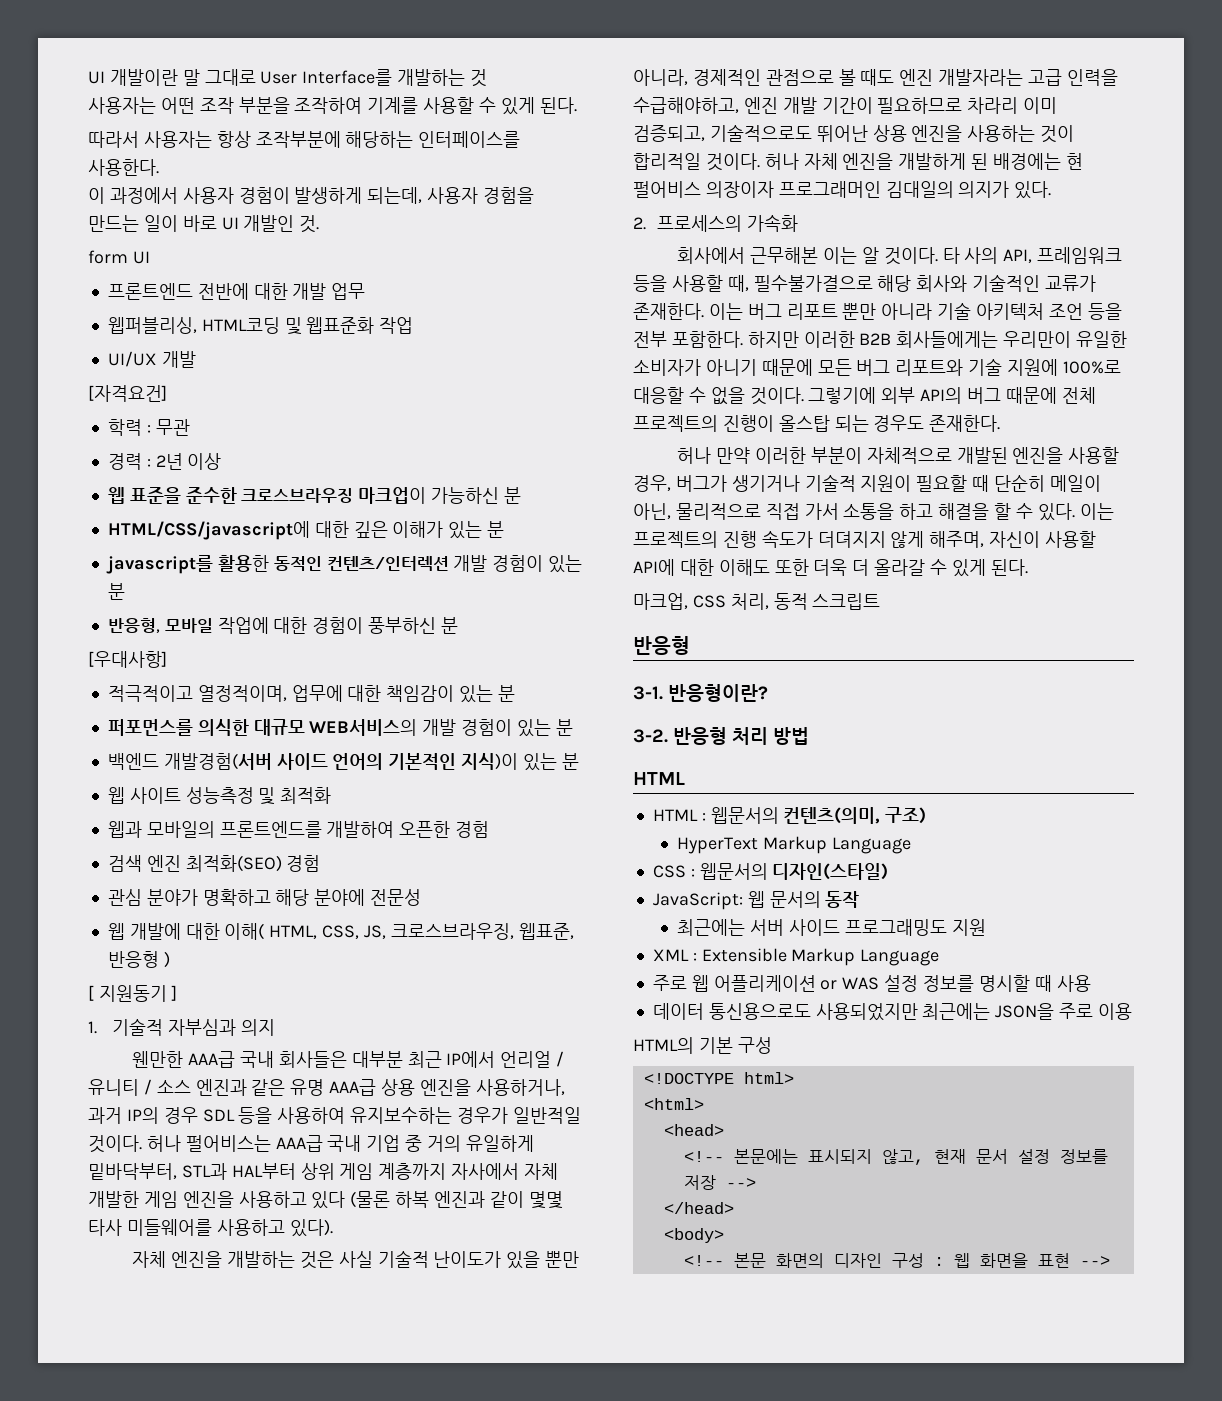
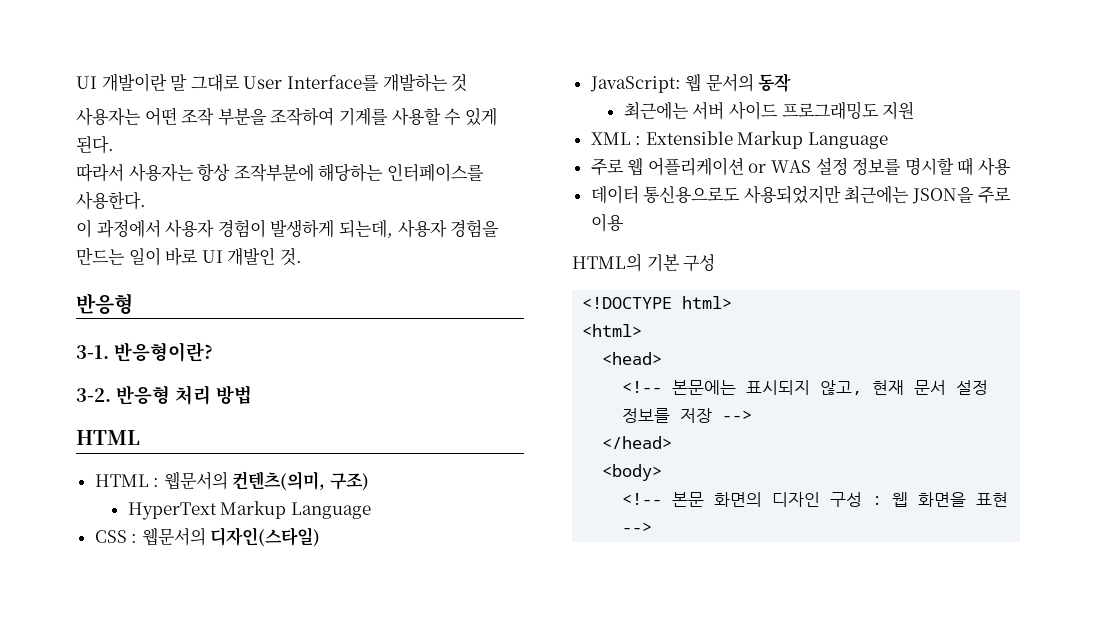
[88,250,150,264] [107,283,366,300] [107,317,414,335] [107,351,196,368] [88,385,167,402] [107,419,190,436] [107,453,222,470] [107,487,521,504] [107,521,505,540] [105,555,583,574] [107,583,125,600] [107,617,458,634] [88,651,167,668] [107,685,515,703] [107,719,573,737] [107,753,579,771] [107,787,332,805] [107,821,490,838] [107,855,321,872] [107,889,422,906] [107,923,574,940] [107,951,170,968] [88,985,177,1002] [88,1018,276,1036] [132,1051,565,1068] [88,1079,565,1096] [88,1107,581,1124] [88,1135,534,1153] [88,1163,559,1180] [88,1191,563,1209] [88,1219,333,1237] [132,1250,580,1269] [633,69,1118,86] [633,97,1058,114] [633,124,1075,143] [633,153,1083,171] [633,181,1052,199] [633,214,799,232] [677,247,1123,265] [633,274,1097,292] [633,302,1122,320] [633,331,1128,348] [633,358,1121,376] [633,387,1096,405] [633,415,1001,432] [677,447,1120,464] [633,474,1101,492] [633,503,1114,521] [633,530,1097,548] [633,559,1028,577] [633,593,881,610] // form UI // 프론트엔드 전반에 대한 개발 업무 // 웹퍼블리싱, HTML코딩 및 웹표준화 작업 // UI/UX 개발 // [자격요건] // 학력 : 무관 // 경력 : 2년 이상 // 웹 표준을 준수한 크로스브라우징 마크업이 가능하신 분 // HTML/CSS/javascript에 대한 깊은 이해가 있는 분 // javascript를 활용한 동적인 컨텐츠/인터렉션 개발 경험이 있는 분 // 반응형, 모바일 작업에 대한 경험이 풍부하신 분 // [우대사항] // 적극적이고 열정적이며, 업무에 대한 책임감이 있는 분 // 퍼포먼스를 의식한 대규모 WEB서비스의 개발 경험이 있는 분 // 백엔드 개발경험(서버 사이드 언어의 기본적인 지식)이 있는 분 // 웹 사이트 성능측정 및 최적화 // 웹과 모바일의 프론트엔드를 개발하여 오픈한 경험 // 검색 엔진 최적화(SEO) 경험 // 관심 분야가 명확하고 해당 분야에 전문성 // 웹 개발에 대한 이해( HTML, CSS, JS, 크로스브라우징, 웹표준, 반응형 ) // [ 지원동기 ] // 1. 기술적 자부심과 의지 // 웬만한 AAA급 국내 회사들은 대부분 최근 IP에서 언리얼 / 유니티 / 소스 엔진과 같은 유명 AAA급 상용 엔진을 사용하거나, 과거 IP의 경우 SDL 등을 사용하여 유지보수하는 경우가 일반적일 것이다. 허나 펄어비스는 AAA급 국내 기업 중 거의 유일하게 밑바닥부터, STL과 HAL부터 상위 게임 계층까지 자사에서 자체 개발한 게임 엔진을 사용하고 있다 (물론 하복 엔진과 같이 몇몇 타사 미들웨어를 사용하고 있다). // 자체 엔진을 개발하는 것은 사실 기술적 난이도가 있을 뿐만 아니라, 경제적인 관점으로 볼 때도 엔진 개발자라는 고급 인력을 수급해야하고, 엔진 개발 기간이 필요하므로 차라리 이미 검증되고, 기술적으로도 뛰어난 상용 엔진을 사용하는 것이 합리적일 것이다. 허나 자체 엔진을 개발하게 된 배경에는 현 펄어비스 의장이자 프로그래머인 김대일의 의지가 있다. // 2. 프로세스의 가속화 // 회사에서 근무해본 이는 알 것이다. 타 사의 API, 프레임워크 등을 사용할 때, 필수불가결으로 해당 회사와 기술적인 교류가 존재한다. 이는 버그 리포트 뿐만 아니라 기술 아키텍처 조언 등을 전부 포함한다. 하지만 이러한 B2B 회사들에게는 우리만이 유일한 소비자가 아니기 때문에 모든 버그 리포트와 기술 지원에 100%로 대응할 수 없을 것이다. 그렇기에 외부 API의 버그 때문에 전체 프로젝트의 진행이 올스탑 되는 경우도 존재한다. // 허나 만약 이러한 부분이 자체적으로 개발된 엔진을 사용할 경우, 버그가 생기거나 기술적 지원이 필요할 때 단순히 메일이 아닌, 물리적으로 직접 가서 소통을 하고 해결을 할 수 있다. 이는 프로젝트의 진행 속도가 더뎌지지 않게 해주며, 자신이 사용할 API에 대한 이해도 또한 더욱 더 올라갈 수 있게 된다. // 마크업, CSS 처리, 동적 스크립트 -> (302, 257) none

